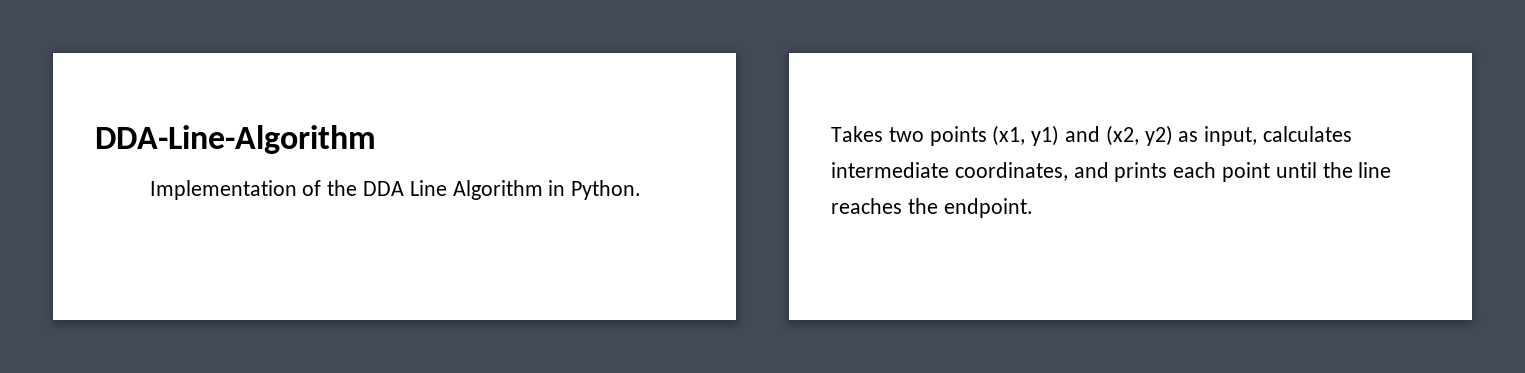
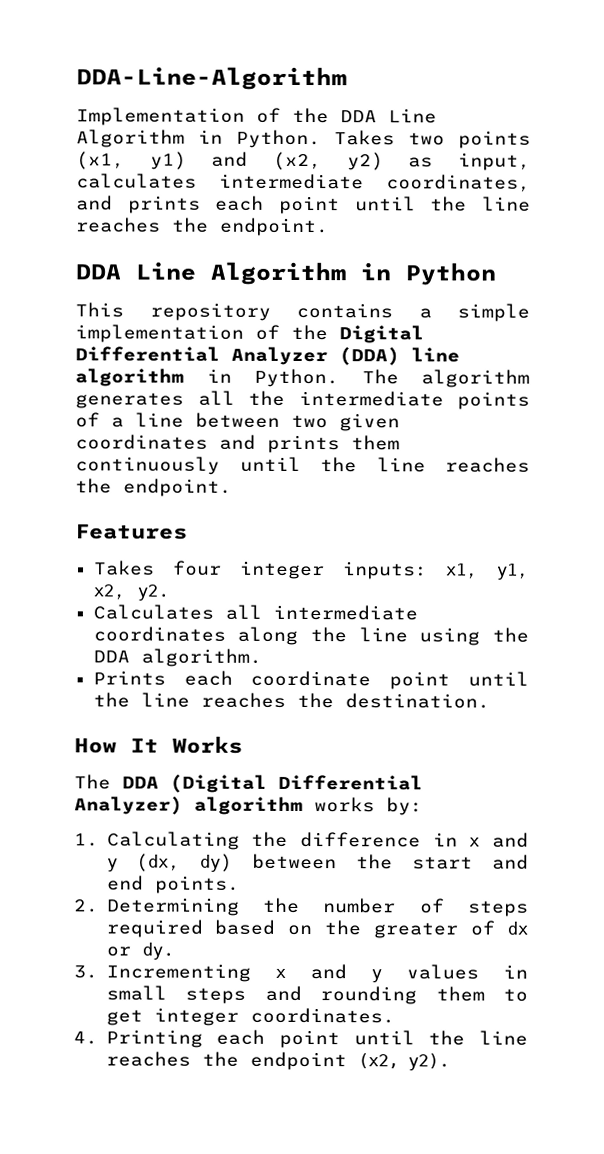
(1033, 208) none -> [75,261,496,286] [75,302,530,322] [75,324,424,344] [75,346,460,366] [75,368,530,388] [75,390,530,410] [75,412,400,432] [75,434,400,454] [75,456,530,475] [75,478,232,497] [75,524,188,540] [93,560,530,580] [92,584,170,601] [92,604,418,621] [92,626,529,646] [92,648,262,667] [92,670,529,690] [92,692,490,709] [74,736,243,754] [74,774,423,793] [74,796,423,816] [74,831,529,850] [106,853,529,872] [106,875,240,894] [74,897,529,917] [105,919,528,939] [105,942,175,960] [73,963,528,983] [105,985,528,1005] [105,1007,395,1026] [73,1029,528,1049] [105,1051,451,1071] // DDA Line Algorithm in Python // This repository contains a simple implementation of the Digital Differential Analyzer (DDA) line algorithm in Python. The algorithm generates all the intermediate points of a line between two given coordinates and prints them continuously until the line reaches the endpoint. // Features // Takes four integer inputs: x1, y1, x2, y2. // Calculates all intermediate coordinates along the line using the DDA algorithm. // Prints each coordinate point until the line reaches the destination. // How It Works // The DDA (Digital Differential Analyzer) algorithm works by: // 1. Calculating the difference in x and y (dx, dy) between the start and end points. // 2. Determining the number of steps required based on the greater of dx or dy. // 3. Incrementing x and y values in small steps and rounding them to get integer coordinates. // 4. Printing each point until the line reaches the endpoint (x2, y2).

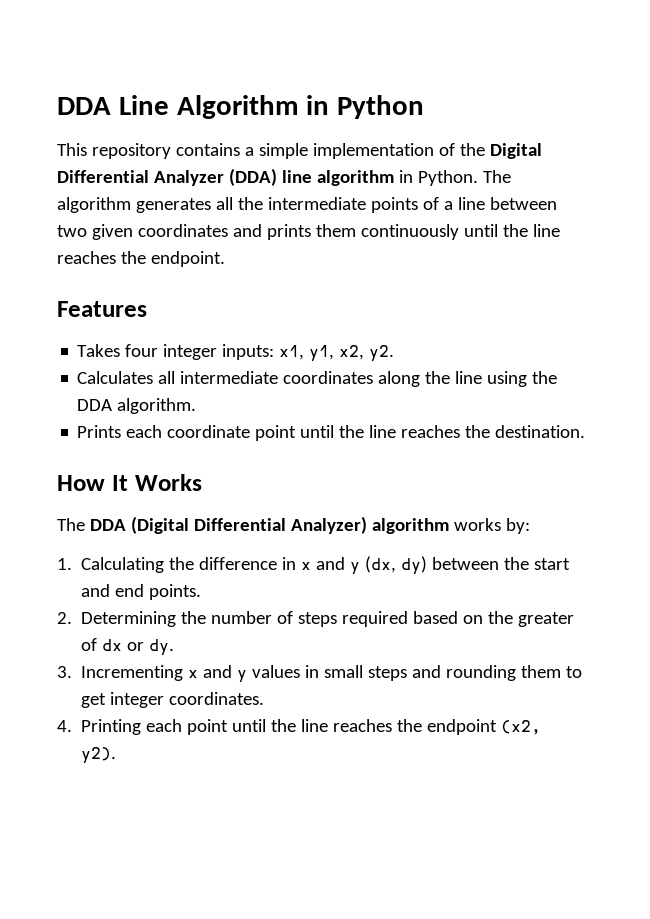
[76,66,347,91] [76,107,437,126] [76,129,531,149] [76,151,531,171] [76,173,531,192] [76,195,531,215] [76,217,329,237] DDA-Line-Algorithm // Implementation of the DDA Line Algorithm in Python. Takes two points (x1, y1) and (x2, y2) as input, calculates intermediate coordinates, and prints each point until the line reaches the endpoint. // -> (57, 106) none

